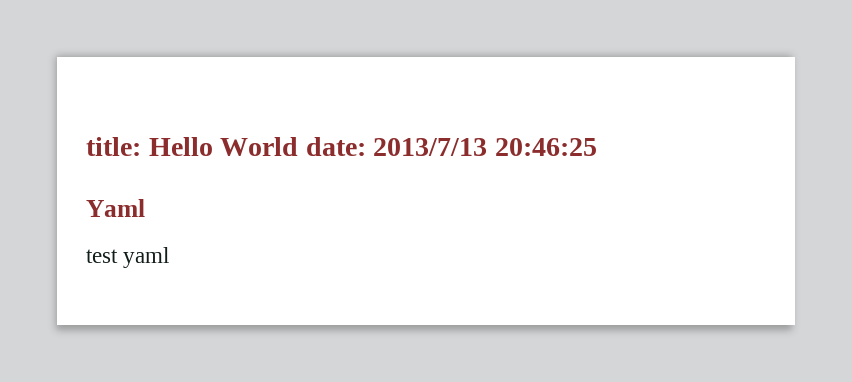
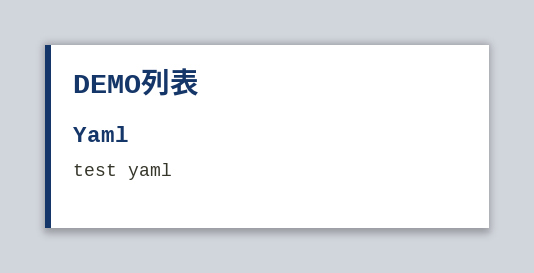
[86,137,597,156] title: Hello World date: 2013/7/13 20:46:25 -> [73,68,199,96] DEMO列表

